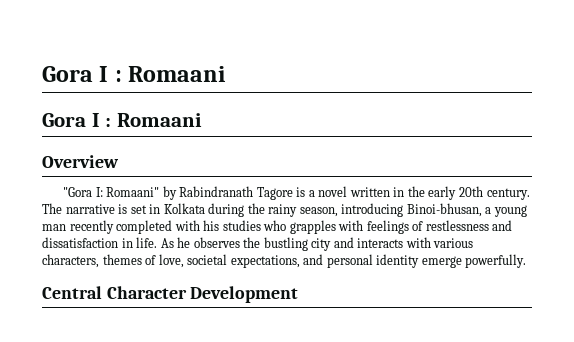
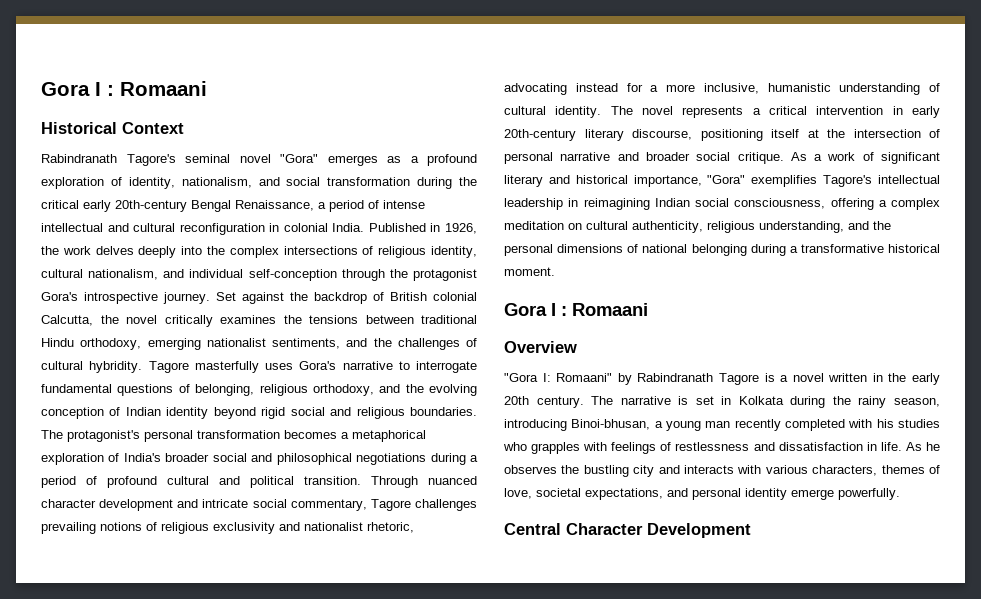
[42,66,227,82] Gora I : Romaani -> [41,81,207,96] [41,122,184,134] [41,154,477,166] [41,177,477,189] [41,200,425,212] [41,223,477,235] [41,246,478,258] [41,269,478,281] [41,292,477,304] [41,315,477,327] [41,338,477,350] [41,361,477,373] [41,384,477,396] [41,407,478,419] [41,430,426,442] [41,453,479,465] [41,476,477,488] [41,499,477,511] [41,522,414,534] [504,83,940,95] [504,106,940,118] [504,129,940,141] [504,152,940,164] [504,175,940,187] [504,198,940,210] [504,221,891,233] [504,244,940,256] [504,267,555,276] Gora I : Romaani // Historical Context // Rabindranath Tagore's seminal novel "Gora" emerges as a profound exploration of identity, nationalism, and social transformation during the critical early 20th-century Bengal Renaissance, a period of intense intellectual and cultural reconfiguration in colonial India. Published in 1926, the work delves deeply into the complex intersections of religious identity, cultural nationalism, and individual self-conception through the protagonist Gora's introspective journey. Set against the backdrop of British colonial Calcutta, the novel critically examines the tensions between traditional Hindu orthodoxy, emerging nationalist sentiments, and the challenges of cultural hybridity. Tagore masterfully uses Gora's narrative to interrogate fundamental questions of belonging, religious orthodoxy, and the evolving conception of Indian identity beyond rigid social and religious boundaries. The protagonist's personal transformation becomes a metaphorical exploration of India's broader social and philosophical negotiations during a period of profound cultural and political transition. Through nuanced character development and intricate social commentary, Tagore challenges prevailing notions of religious exclusivity and nationalist rhetoric, advocating instead for a more inclusive, humanistic understanding of cultural identity. The novel represents a critical intervention in early 20th-century literary discourse, positioning itself at the intersection of personal narrative and broader social critique. As a work of significant literary and historical importance, "Gora" exemplifies Tagore's intellectual leadership in reimagining Indian social consciousness, offering a complex meditation on cultural authenticity, religious understanding, and the personal dimensions of national belonging during a transformative historical moment.

